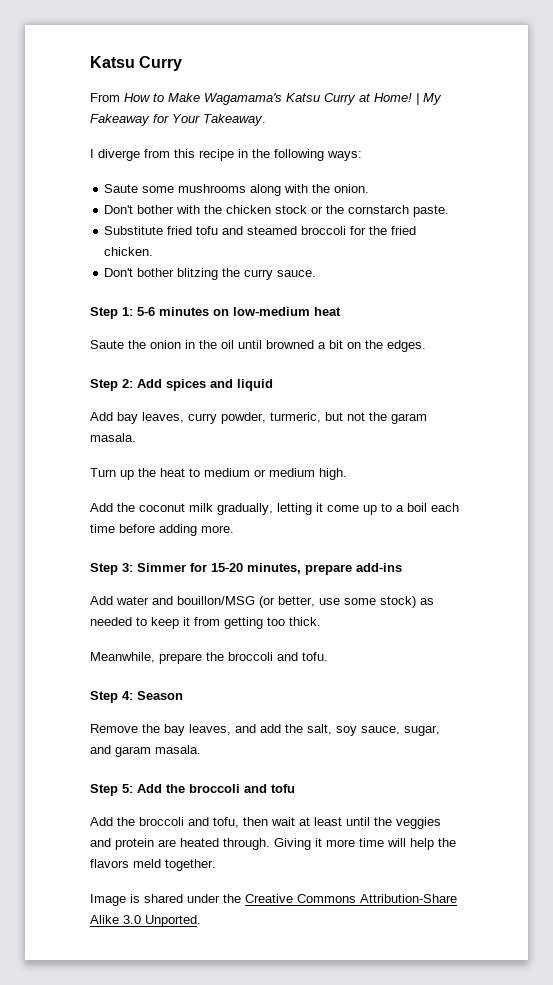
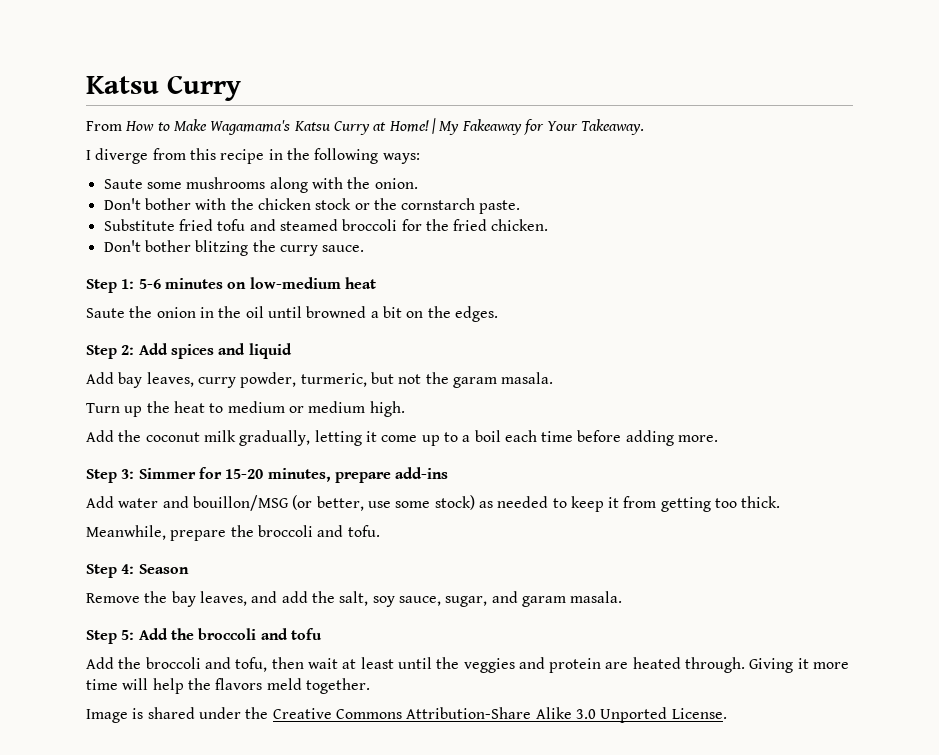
[145,915,201,927] Unported. -> [600,707,727,723] Unported License.

